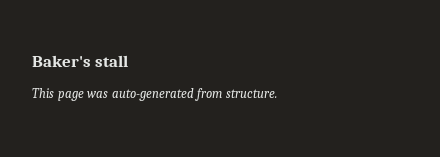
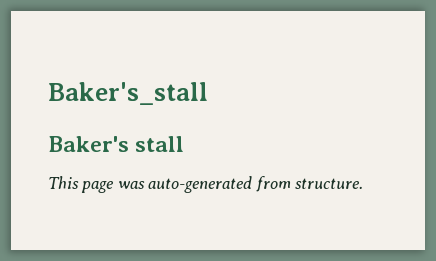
(32, 61) none -> [48,82,208,105] Baker's_stall //

